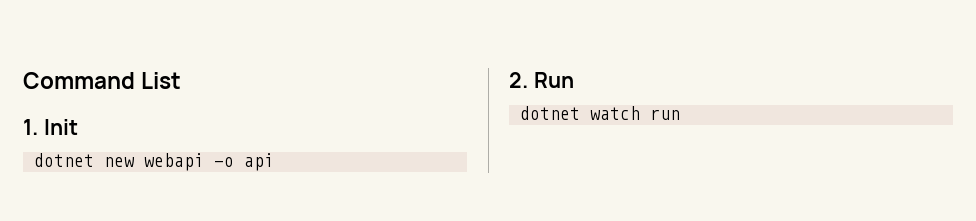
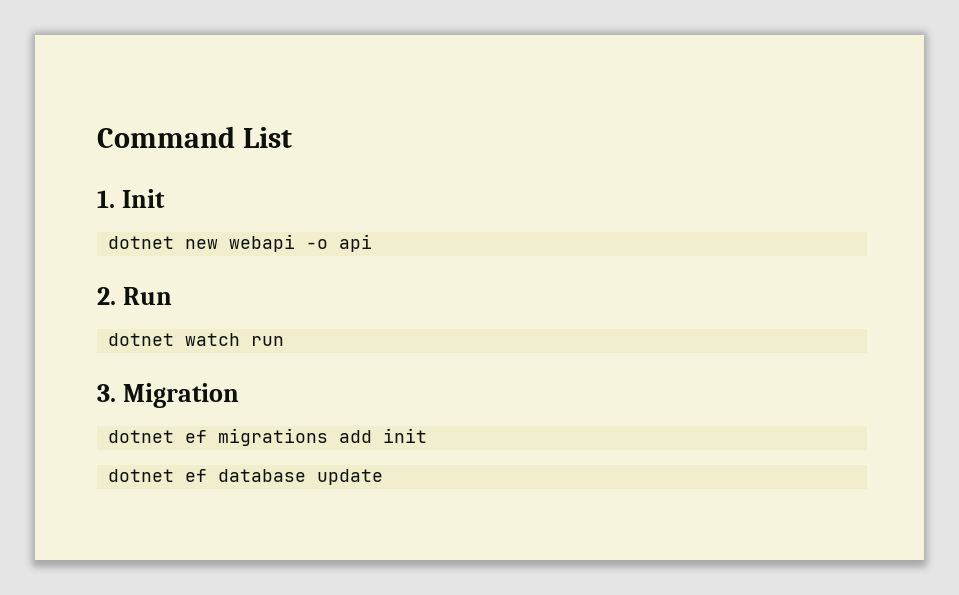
(680, 114) none -> [97,383,239,408] [108,428,428,446] [108,469,384,485] // 3. Migration // dotnet ef migrations add init // dotnet ef database update

